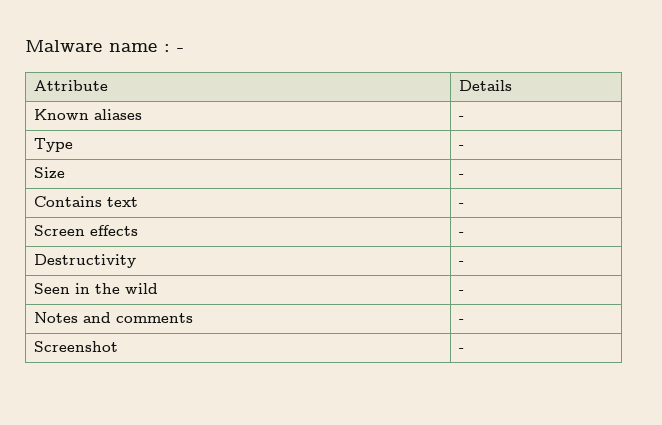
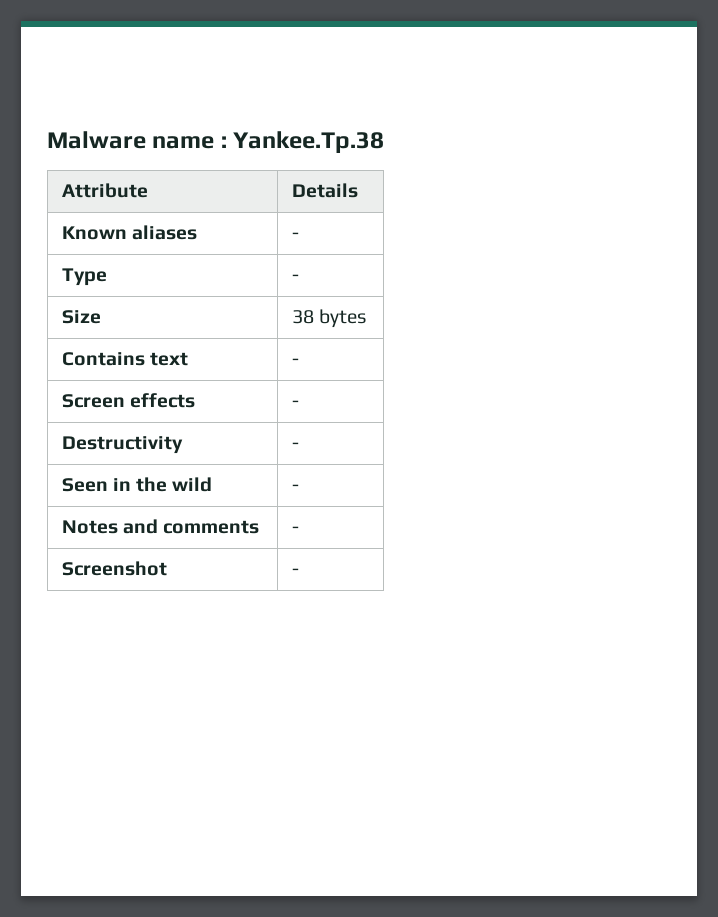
[177,48,184,52] - -> [233,131,385,153] Yankee.Tp.38
[458,174,464,178] - -> [291,309,366,328] 38 bytes

